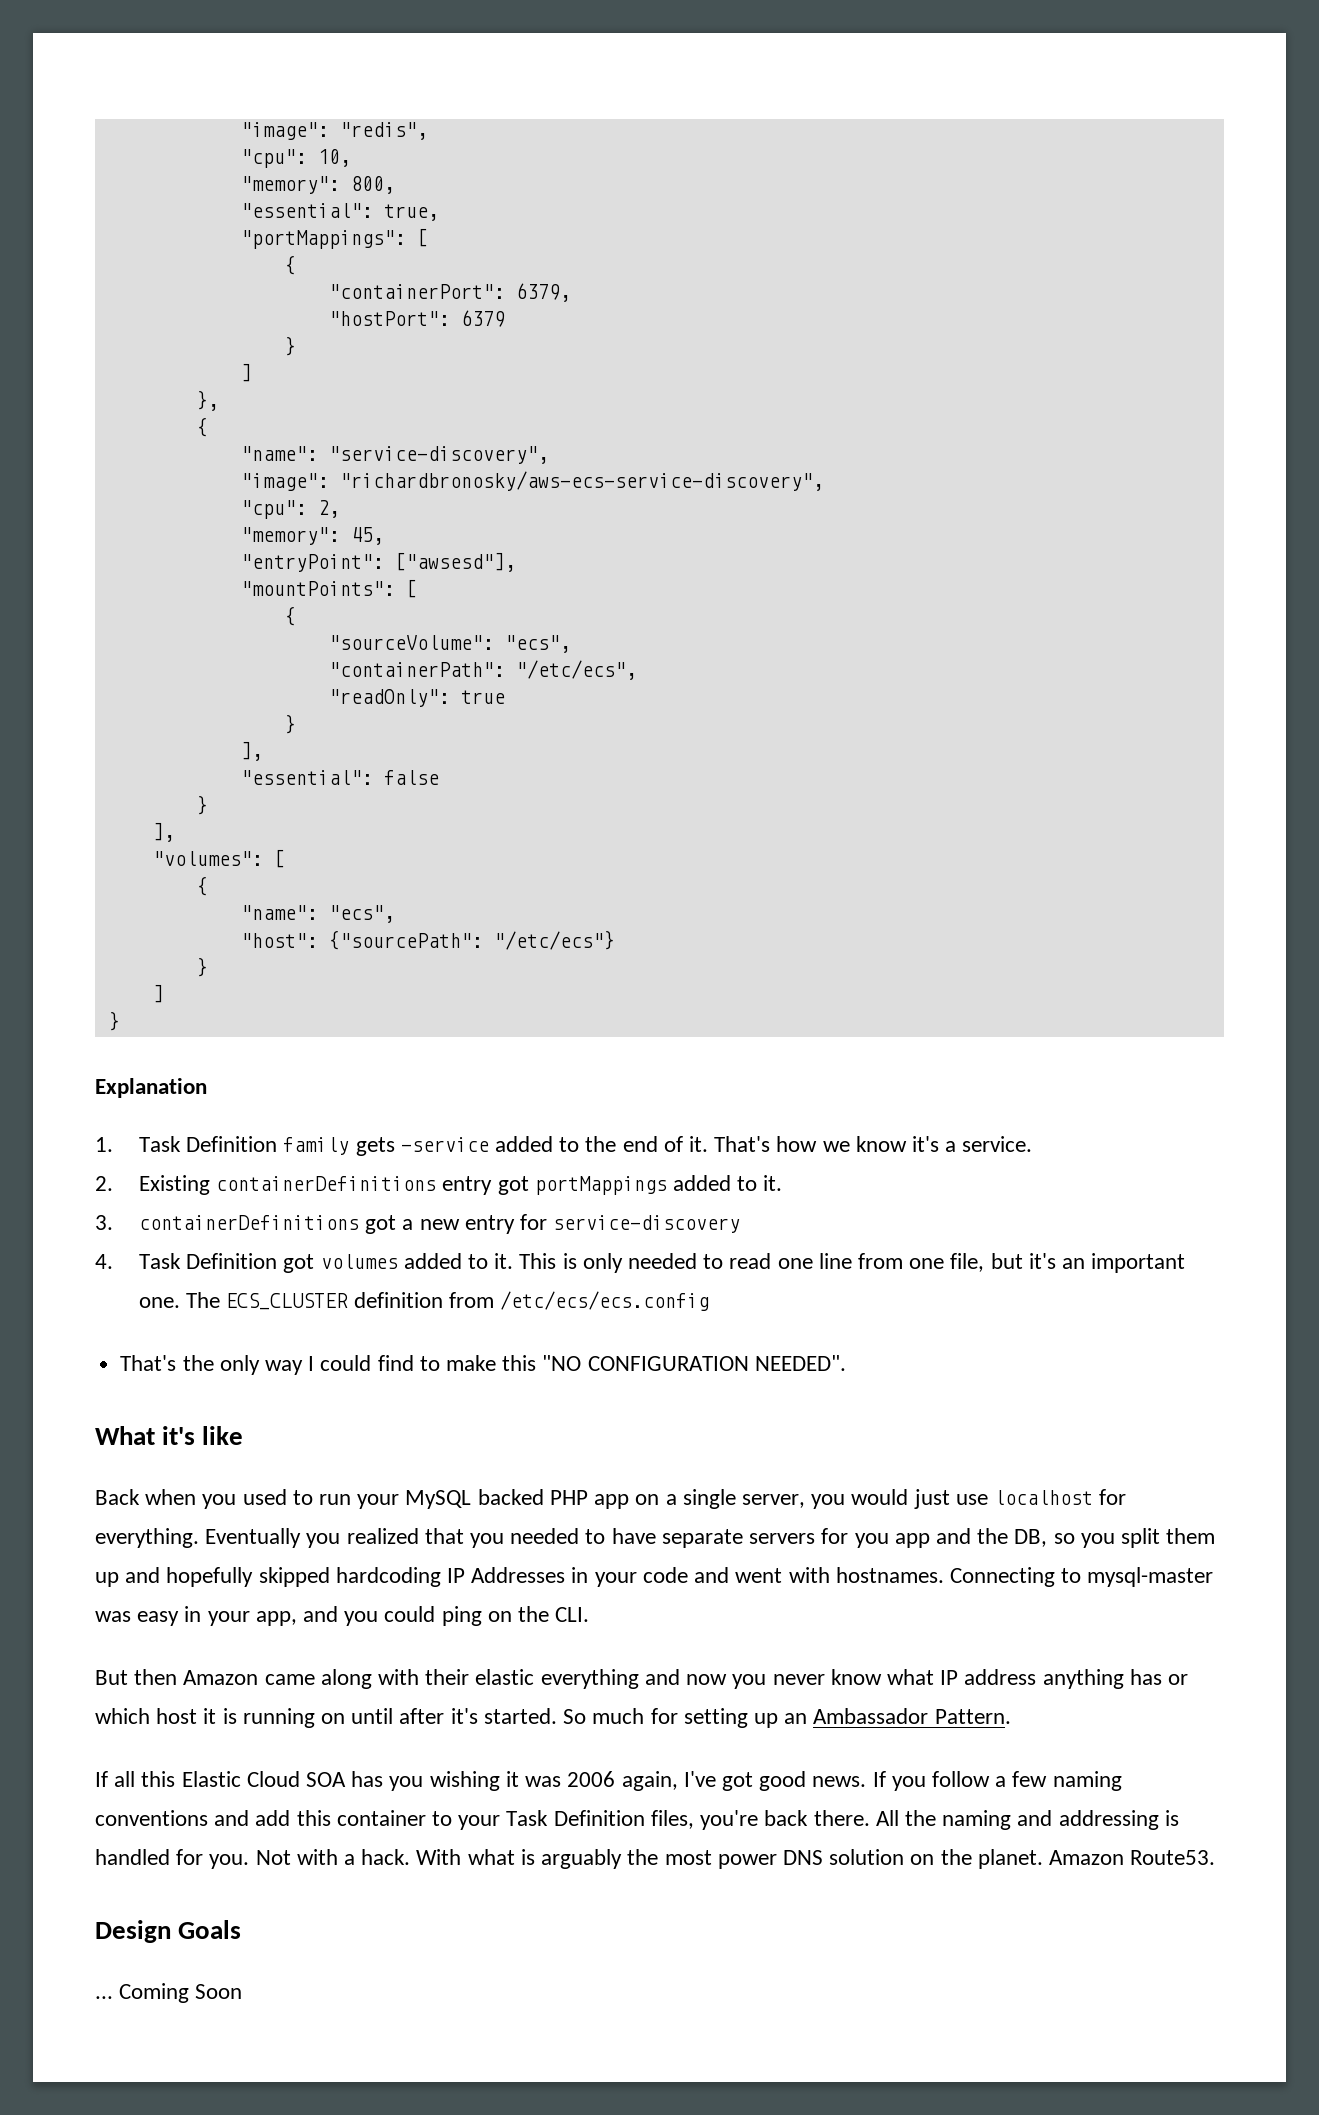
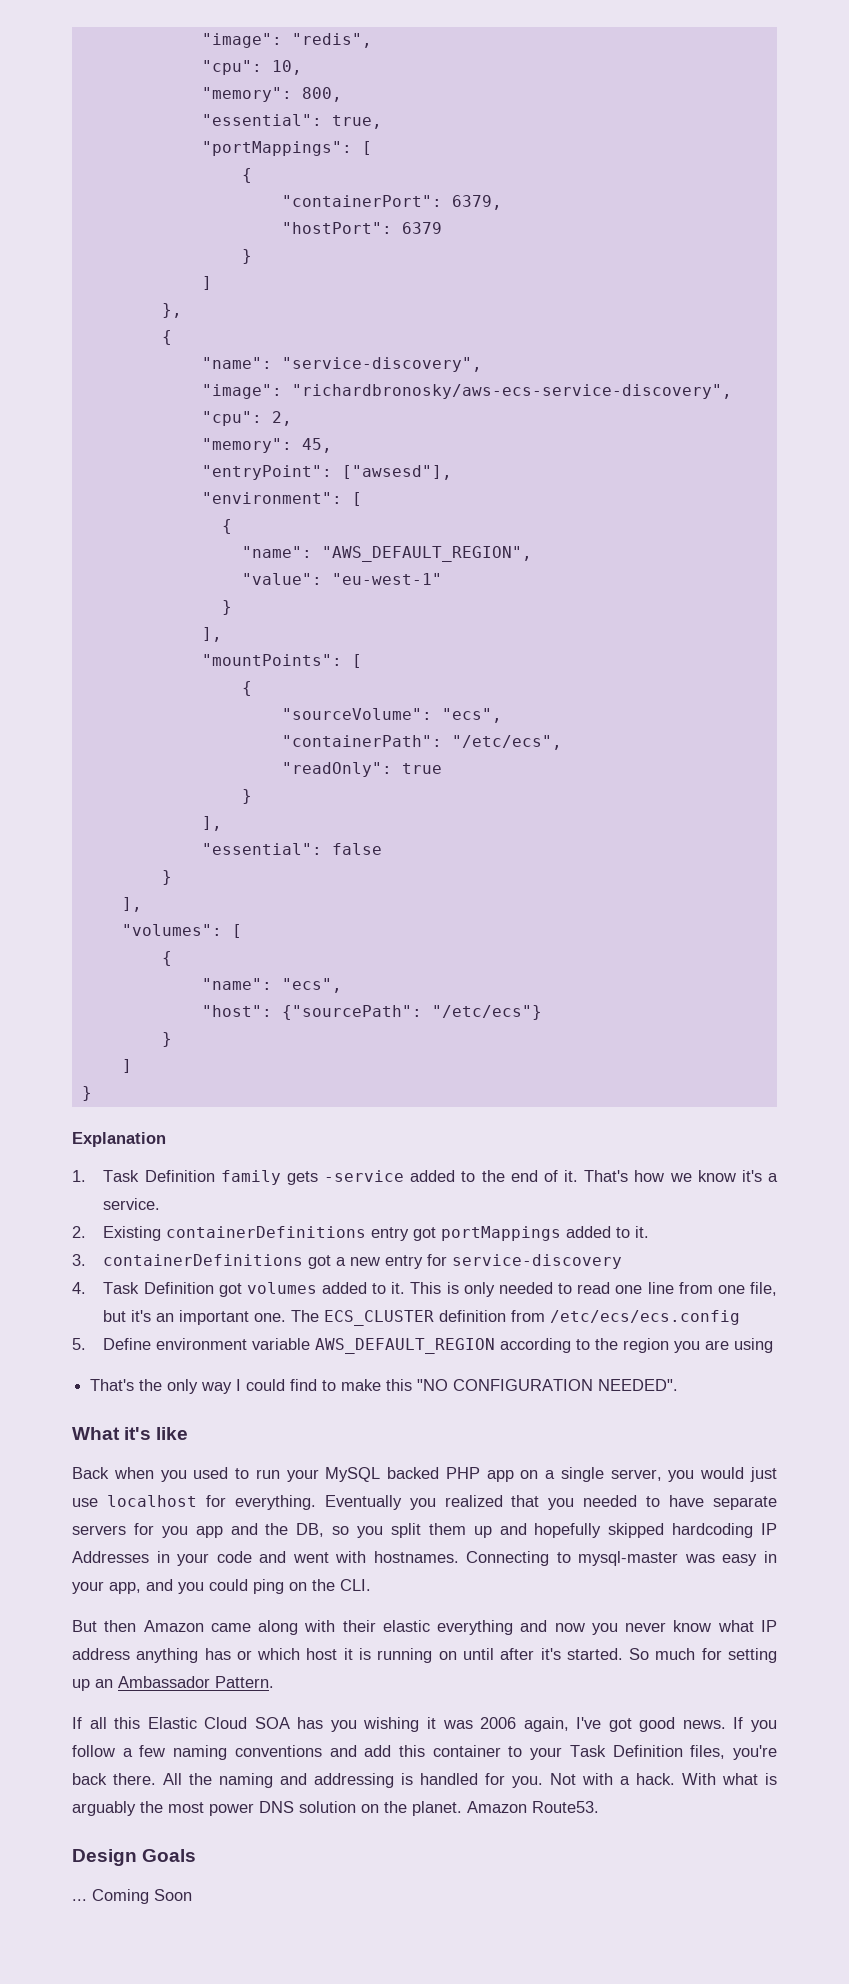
(516, 562) none -> [201,492,362,506] [221,519,232,534] [241,546,532,562] [241,573,442,585] [221,600,232,615] [201,627,222,642] // "environment": [ // { // "name": "AWS_DEFAULT_REGION", // "value": "eu-west-1" // } // ],
(709, 1301) none -> [72,1338,774,1354] // 5. Define environment variable AWS_DEFAULT_REGION according to the region you are using

